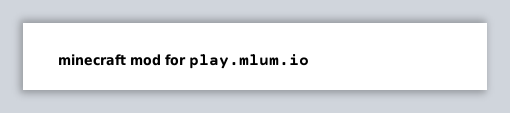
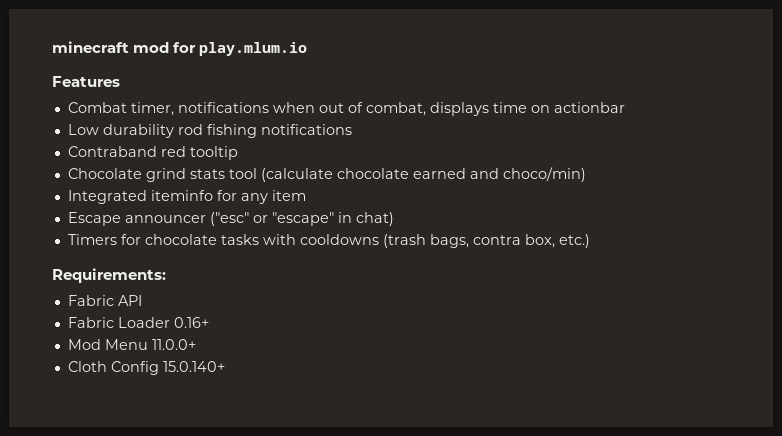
(309, 61) none -> [52,76,120,87] [67,102,625,116] [67,124,352,138] [67,146,238,160] [67,167,586,182] [67,190,306,204] [67,212,394,226] [67,234,590,248] [52,268,166,283] [67,295,142,306] [67,317,209,328] [67,339,196,350] [67,361,225,375] // Features // Combat timer, notifications when out of combat, displays time on actionbar // Low durability rod fishing notifications // Contraband red tooltip // Chocolate grind stats tool (calculate chocolate earned and choco/min) // Integrated iteminfo for any item // Escape announcer ("esc" or "escape" in chat) // Timers for chocolate tasks with cooldowns (trash bags, contra box, etc.) // Requirements: // Fabric API // Fabric Loader 0.16+ // Mod Menu 11.0.0+ // Cloth Config 15.0.140+

